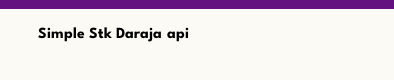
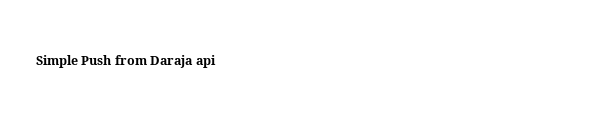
[89,27,113,39] Stk -> [81,55,147,65] Push from

